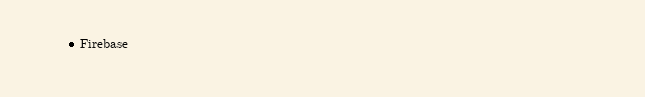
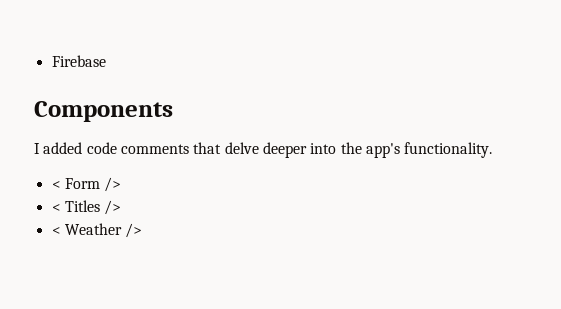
(129, 43) none -> [34,101,173,122] [34,142,493,158] [51,177,122,192] [51,200,122,215] [51,223,143,238] // Components // I added code comments that delve deeper into the app's functionality. // < Form /> // < Titles /> // < Weather />

